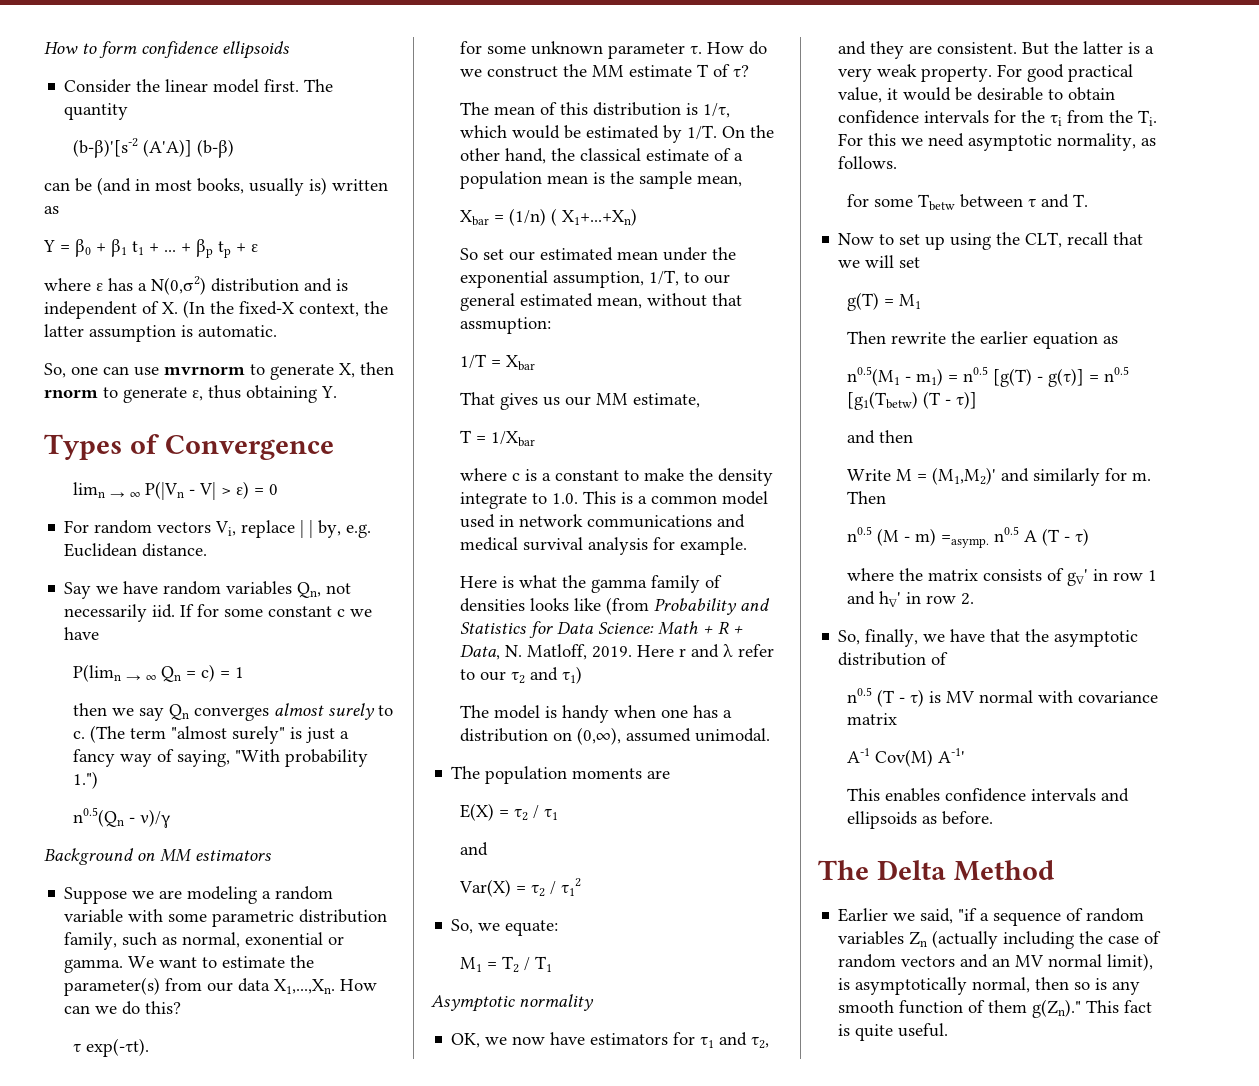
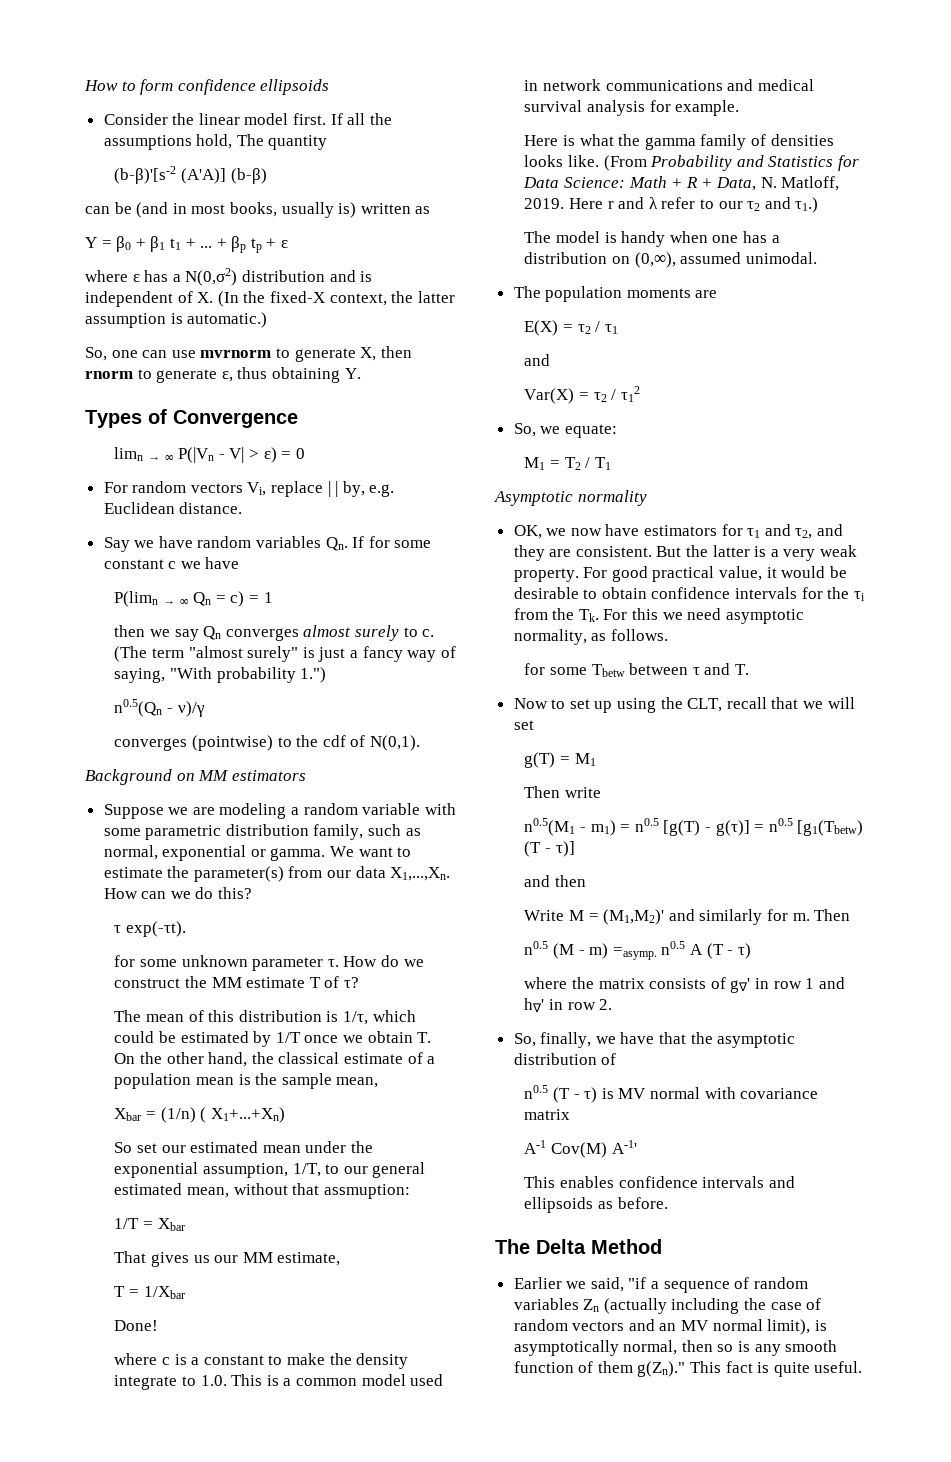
(300, 85) none -> [330,113,392,125] [103,134,233,150] If all the assumptions hold,
[198,325,277,338] automatic. -> [187,312,268,328] automatic.)
[297,582,352,598] [64,604,176,622] Qn, not necessarily iid. -> [325,537,348,551] Qn.
(171, 818) none -> [114,735,420,751] // converges (pointwise) to the cdf of N(0,1).
[245,932,324,945] exonential -> [162,845,247,861] exponential
[511,125,560,139] would -> [114,1031,155,1043] could
[686,125,717,140] 1/T. -> [275,1031,432,1043] 1/T once we obtain T.
(535, 439) none -> [114,1320,159,1331] // Done!
[573,597,649,615] like (from -> [567,155,647,171] like. (From
[561,666,582,684] τ1) -> [795,197,819,213] τ1.)
[1138,110,1158,126] Ti. -> [578,609,599,622] Tk.
[890,331,1118,349] rewrite the earlier equation as -> [564,787,601,798] write

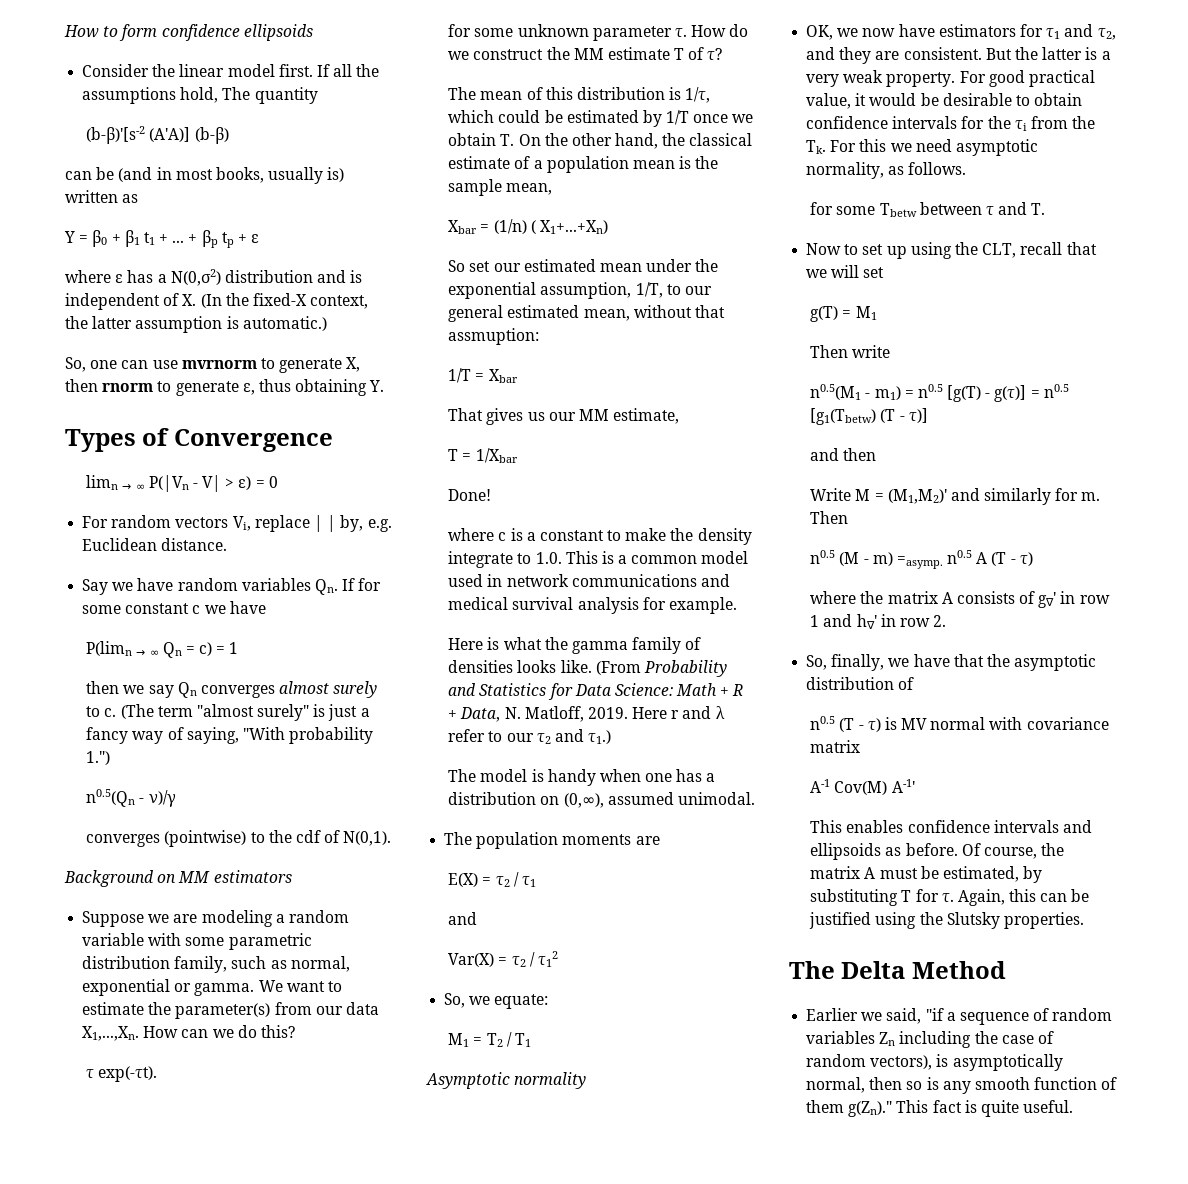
(645, 983) none -> [941,592,953,604] A
(668, 1203) none -> [961,843,1065,859] [810,866,1043,883] [810,889,1090,906] [809,912,1084,929] Of course, the matrix A must be estimated, by substituting T for τ. Again, this can be justified using the Slutsky properties.
[603,1298,667,1314] (actually -> (896, 1039) none
[572,1319,811,1335] vectors and an MV normal limit), -> [870,1055,933,1070] vectors),

